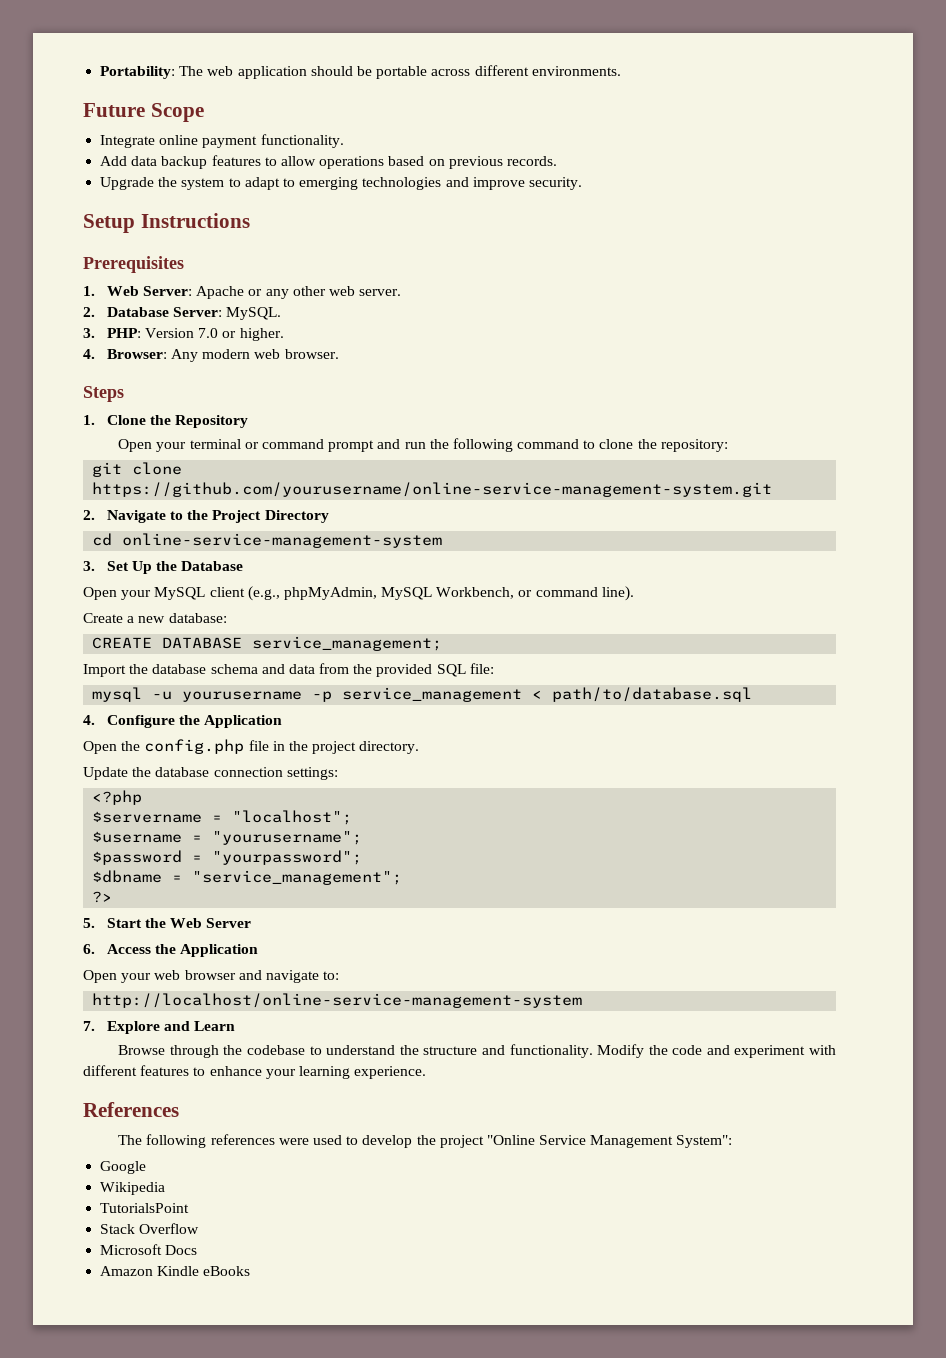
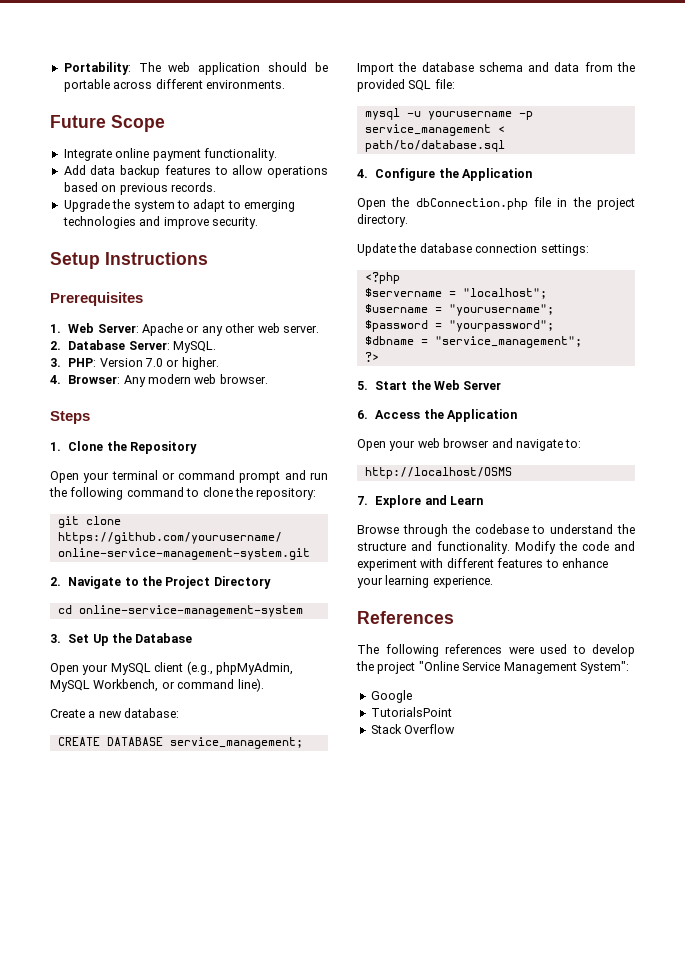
[144,739,245,754] config.php -> [415,198,528,210] dbConnection.php
[92,993,583,1008] http://localhost/online-service-management-system -> [364,467,512,479] http://localhost/OSMS
[100,1182,166,1195] // Wikipedia -> (412, 696) none
[100,1244,198,1255] [100,1266,251,1276] // Microsoft Docs // Amazon Kindle eBooks -> (456, 729) none

